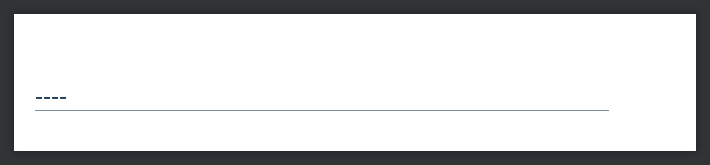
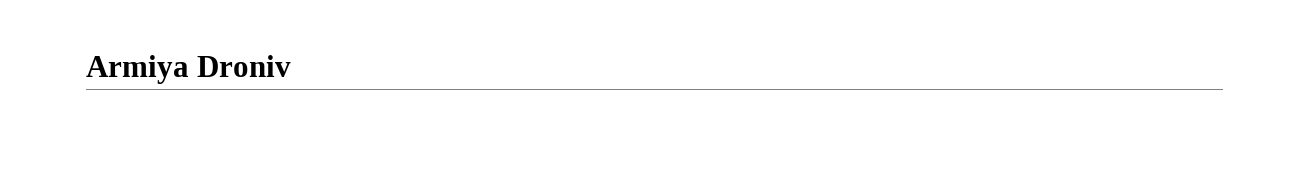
[35,97,67,103] ---- -> [86,55,292,84] Armiya Droniv

